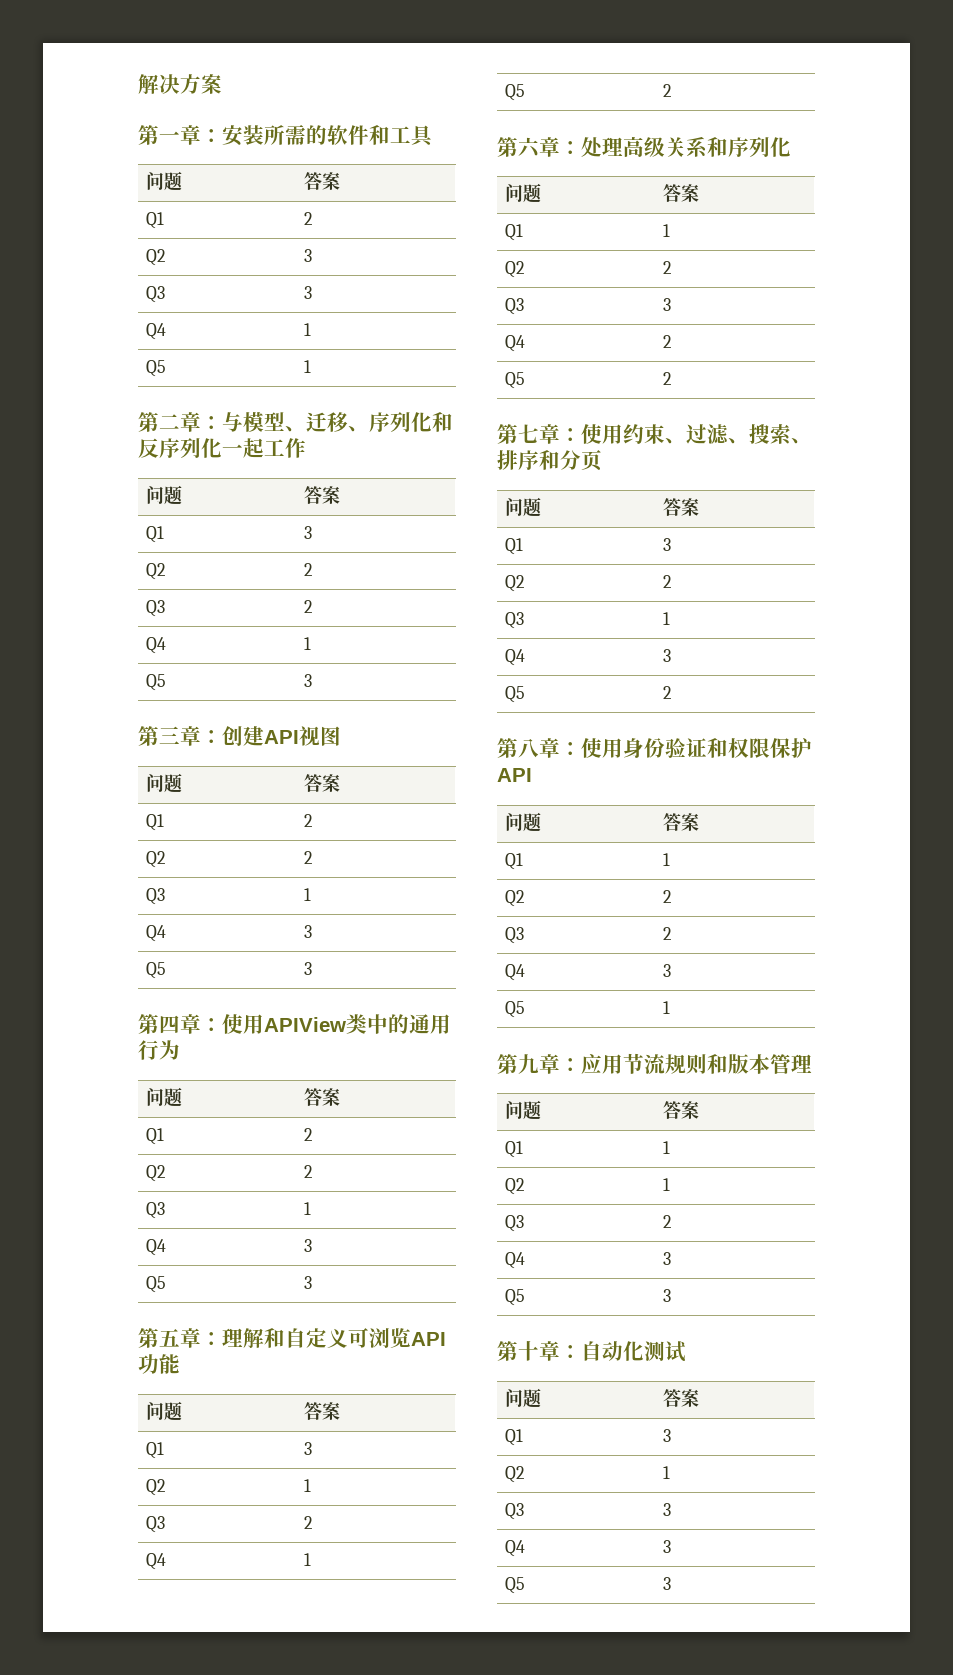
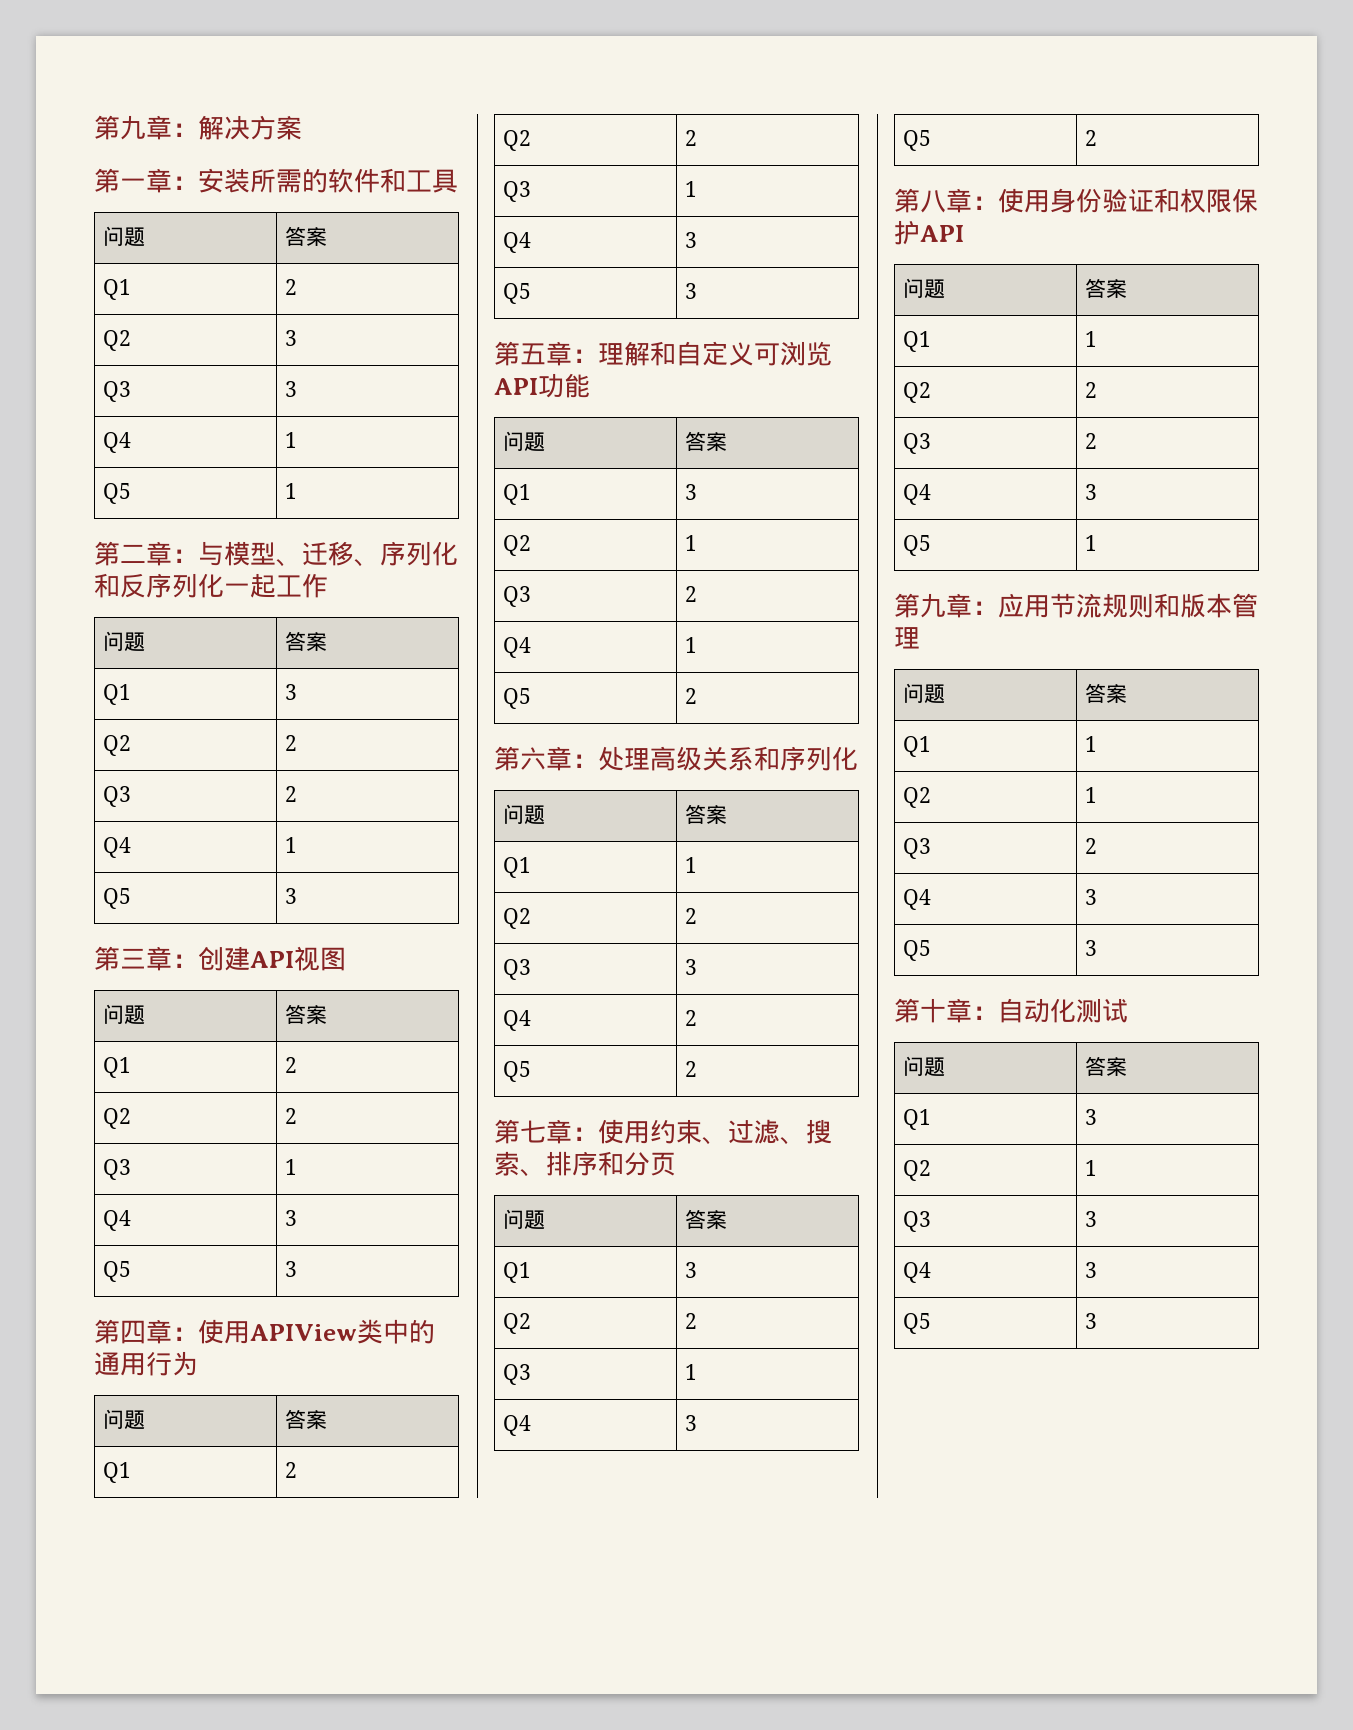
(138, 84) none -> [94,115,198,140] 第九章：

